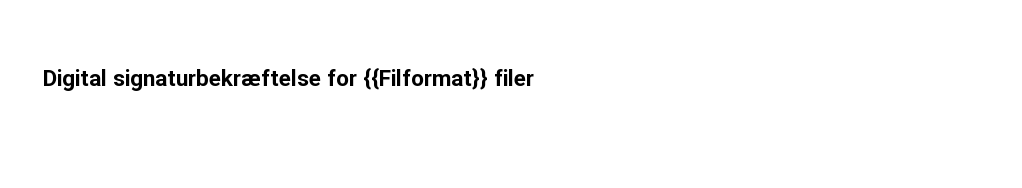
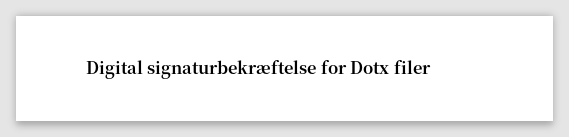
[363,67,489,90] {{Filformat}} -> [350,61,390,74] Dotx

